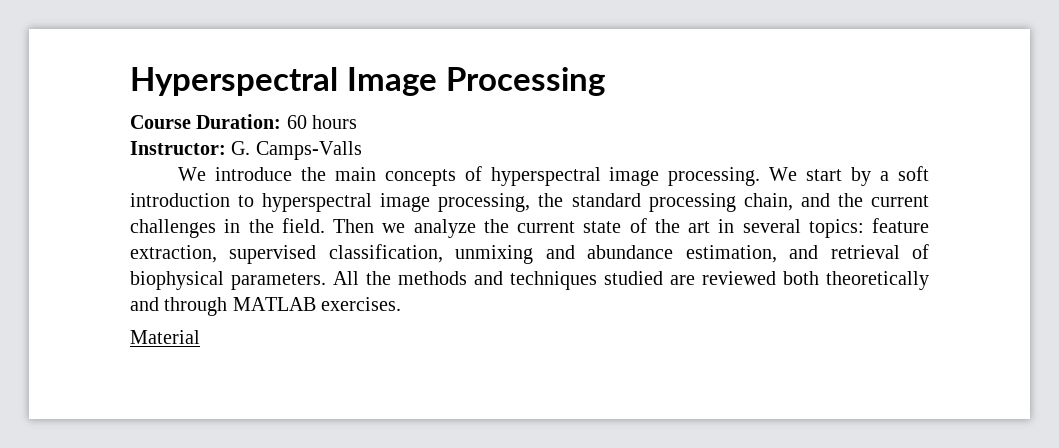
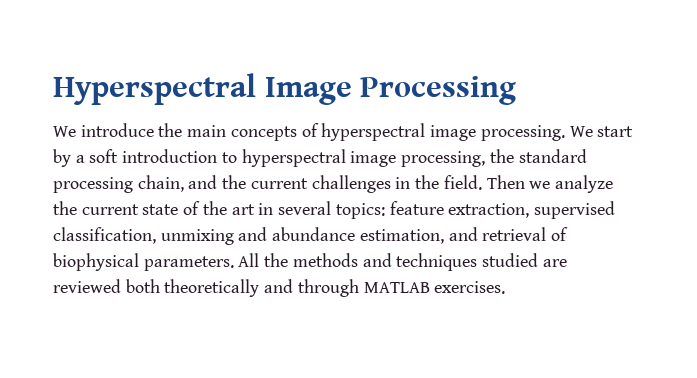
[130,114,358,129] [130,141,362,160] // Course Duration: 60 hours // Instructor: G. Camps-Valls -> (517, 90) none
[130,330,200,344] // Material -> (506, 287) none

